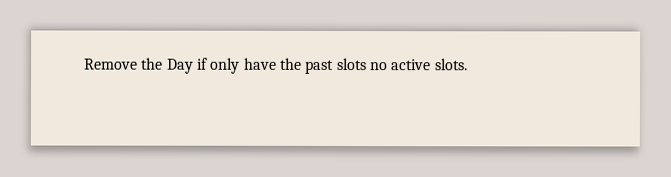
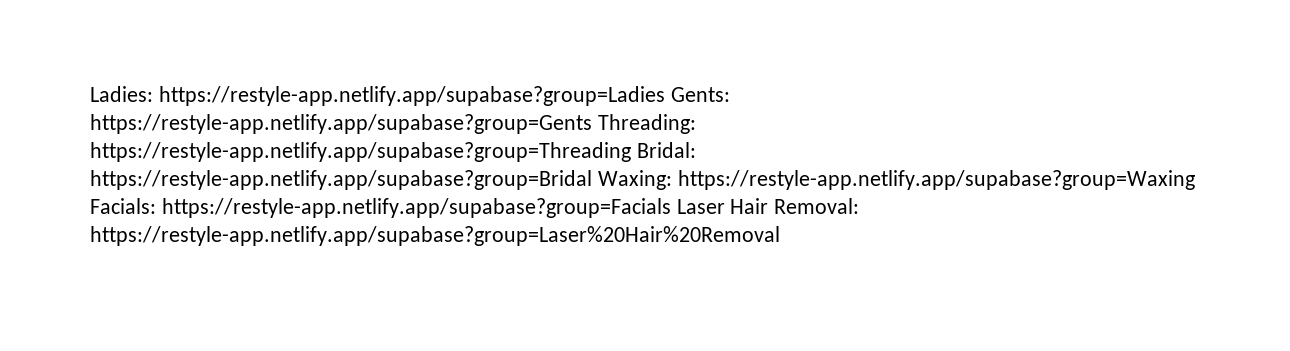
[84,57,468,74] Remove the Day if only have the past slots no active slots. -> [90,86,730,106] [90,114,696,134] [90,142,696,162] [90,170,1195,190] [90,198,860,218] [90,226,780,246] Ladies: https://restyle-app.netlify.app/supabase?group=Ladies Gents: https://restyle-app.netlify.app/supabase?group=Gents Threading: https://restyle-app.netlify.app/supabase?group=Threading Bridal: https://restyle-app.netlify.app/supabase?group=Bridal Waxing: https://restyle-app.netlify.app/supabase?group=Waxing Facials: https://restyle-app.netlify.app/supabase?group=Facials Laser Hair Removal: https://restyle-app.netlify.app/supabase?group=Laser%20Hair%20Removal

